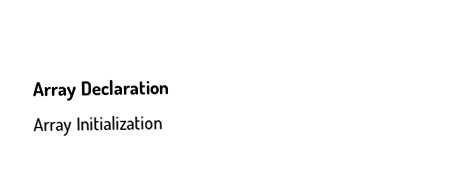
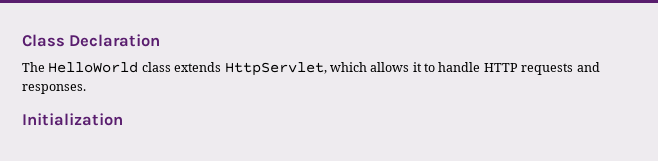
[32,81,77,102] Array -> [22,34,65,47] Class
[33,117,72,137] Array -> [22,62,600,76] [22,84,86,94] The HelloWorld class extends HttpServlet, which allows it to handle HTTP requests and responses. //

